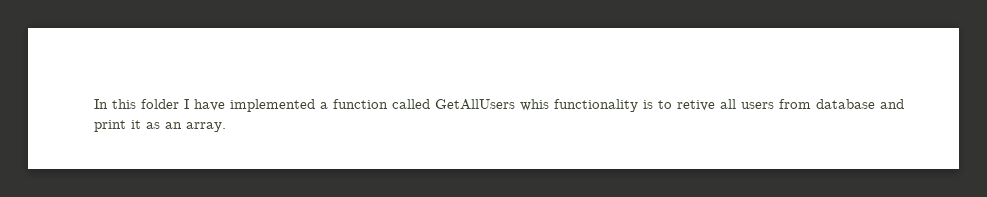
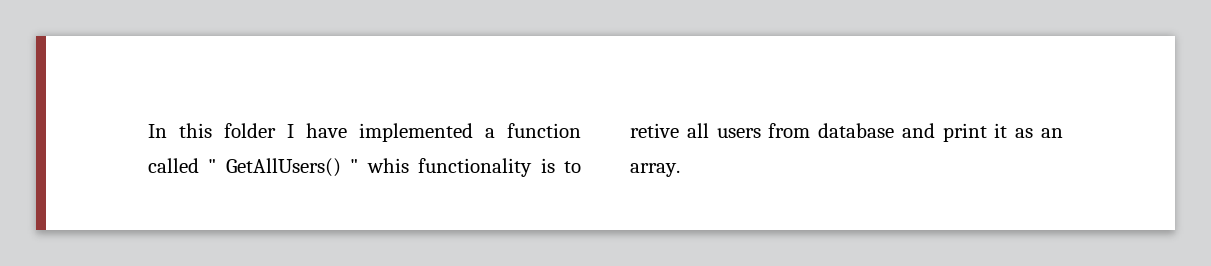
[435,99,515,110] GetAllUsers -> [208,158,359,177] " GetAllUsers() "

